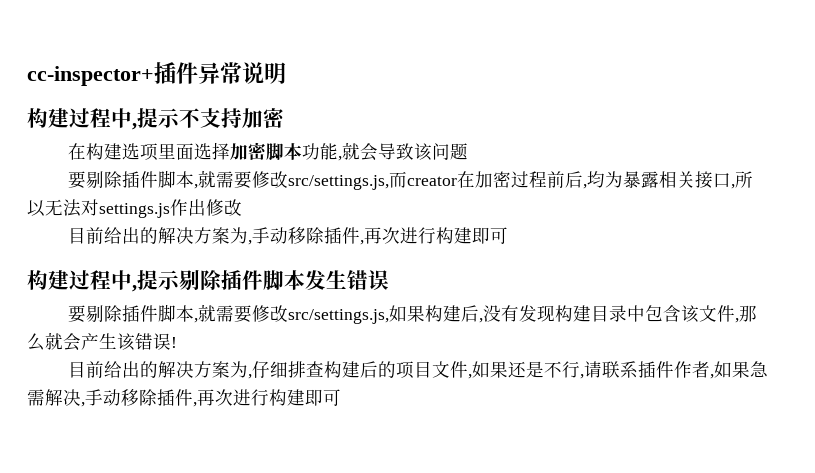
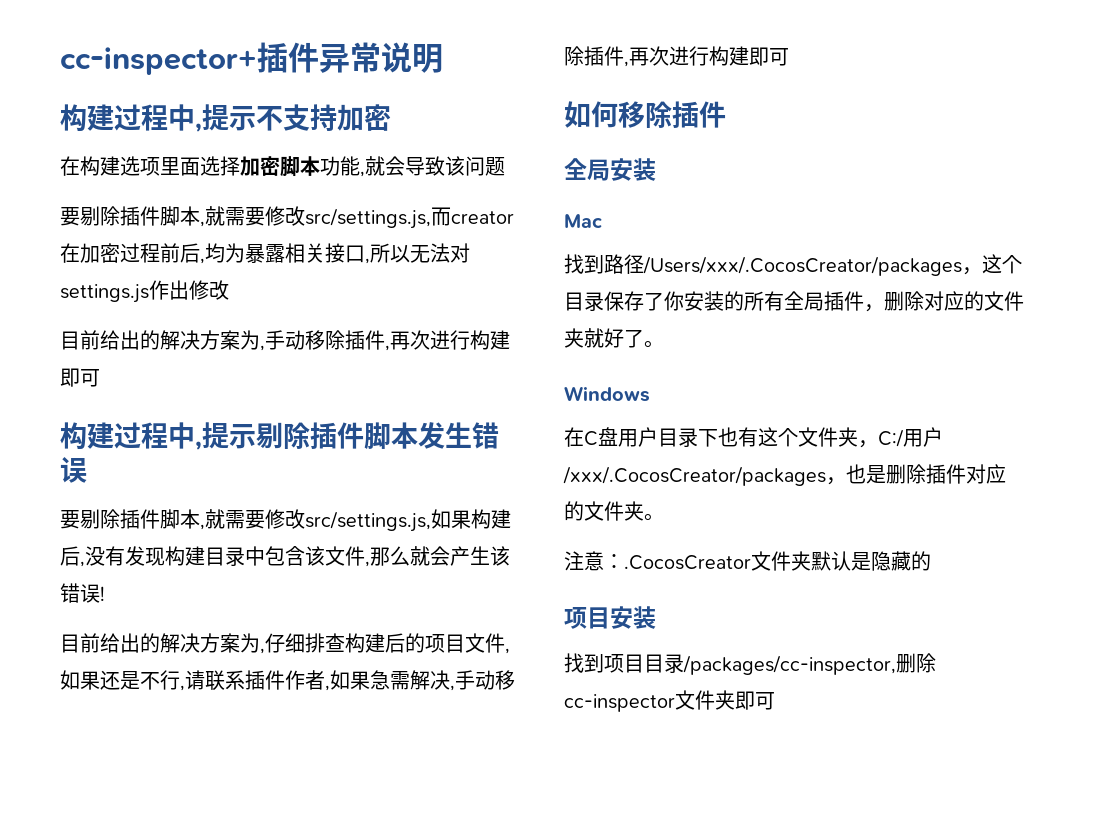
(341, 397) none -> [564,101,726,128] [564,158,656,181] [564,214,603,228] [564,254,1022,276] [564,291,1024,312] [564,328,664,348] [564,386,650,402] [564,427,943,448] [563,464,1006,486] [564,501,664,521] [564,551,931,571] [564,606,656,629] [564,653,936,675] [564,690,775,712] // 如何移除插件 // 全局安装 // Mac // 找到路径/Users/xxx/.CocosCreator/packages，这个目录保存了你安装的所有全局插件，删除对应的文件夹就好了。 // Windows // 在C盘用户目录下也有这个文件夹，C:/用户/xxx/.CocosCreator/packages，也是删除插件对应的文件夹。 // 注意：.CocosCreator文件夹默认是隐藏的 // 项目安装 // 找到项目目录/packages/cc-inspector,删除cc-inspector文件夹即可

